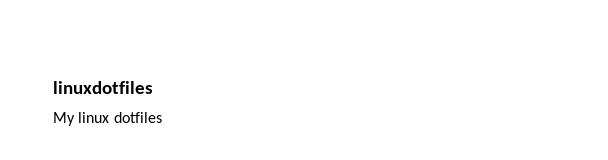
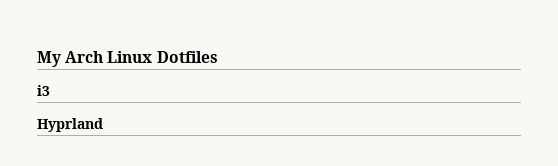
[53,81,153,94] [53,112,162,126] linuxdotfiles // My linux dotfiles -> [37,51,218,67] [37,85,50,96] [37,118,103,132] My Arch Linux Dotfiles // i3 // Hyprland

